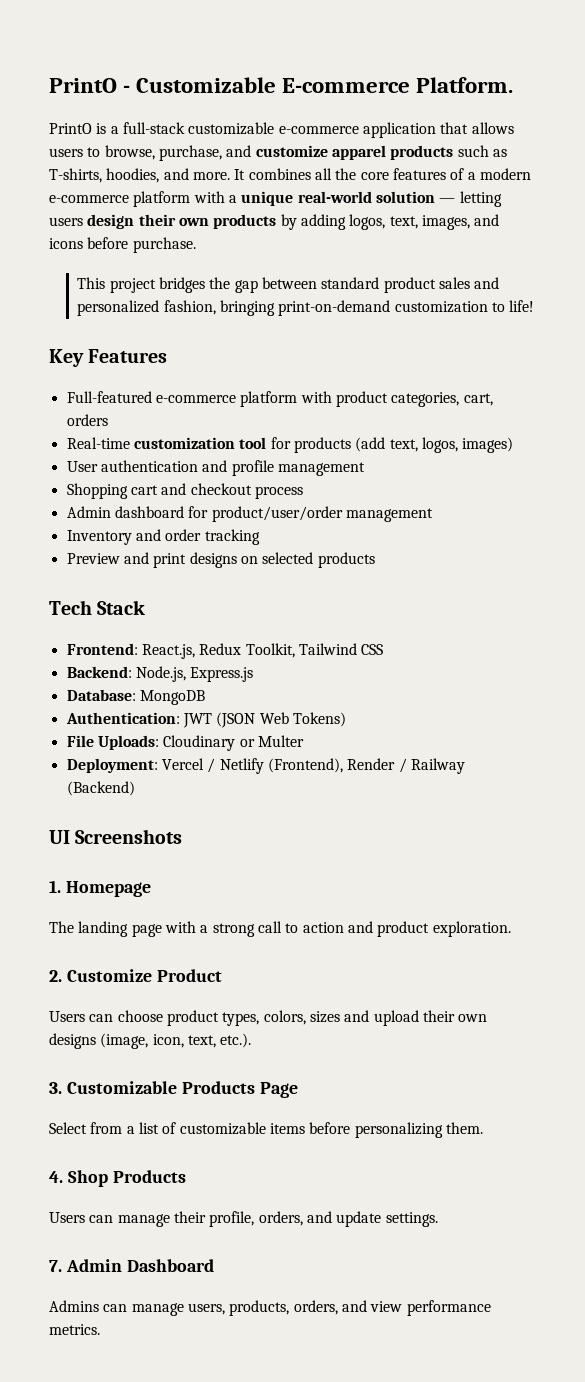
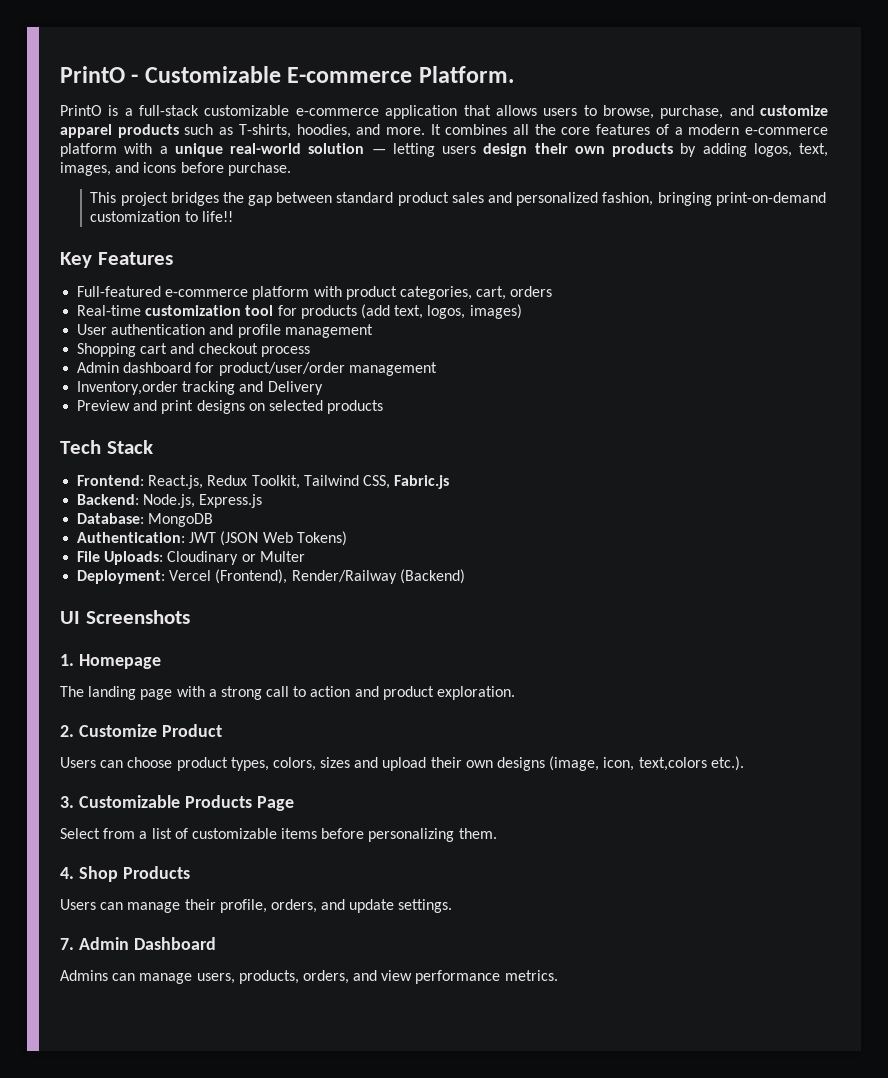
[509,300,535,312] life! -> [201,211,233,222] life!!
[66,529,260,545] Inventory and order tracking -> [77,381,323,395] Inventory,order tracking and Delivery
[361,644,384,655] CSS -> [362,475,450,489] CSS, Fabric.js
[207,758,465,774] / Netlify (Frontend), Render / Railway -> [215,569,397,584] (Frontend), Render/Railway
[187,1035,216,1048] text, -> [638,757,707,771] text,colors

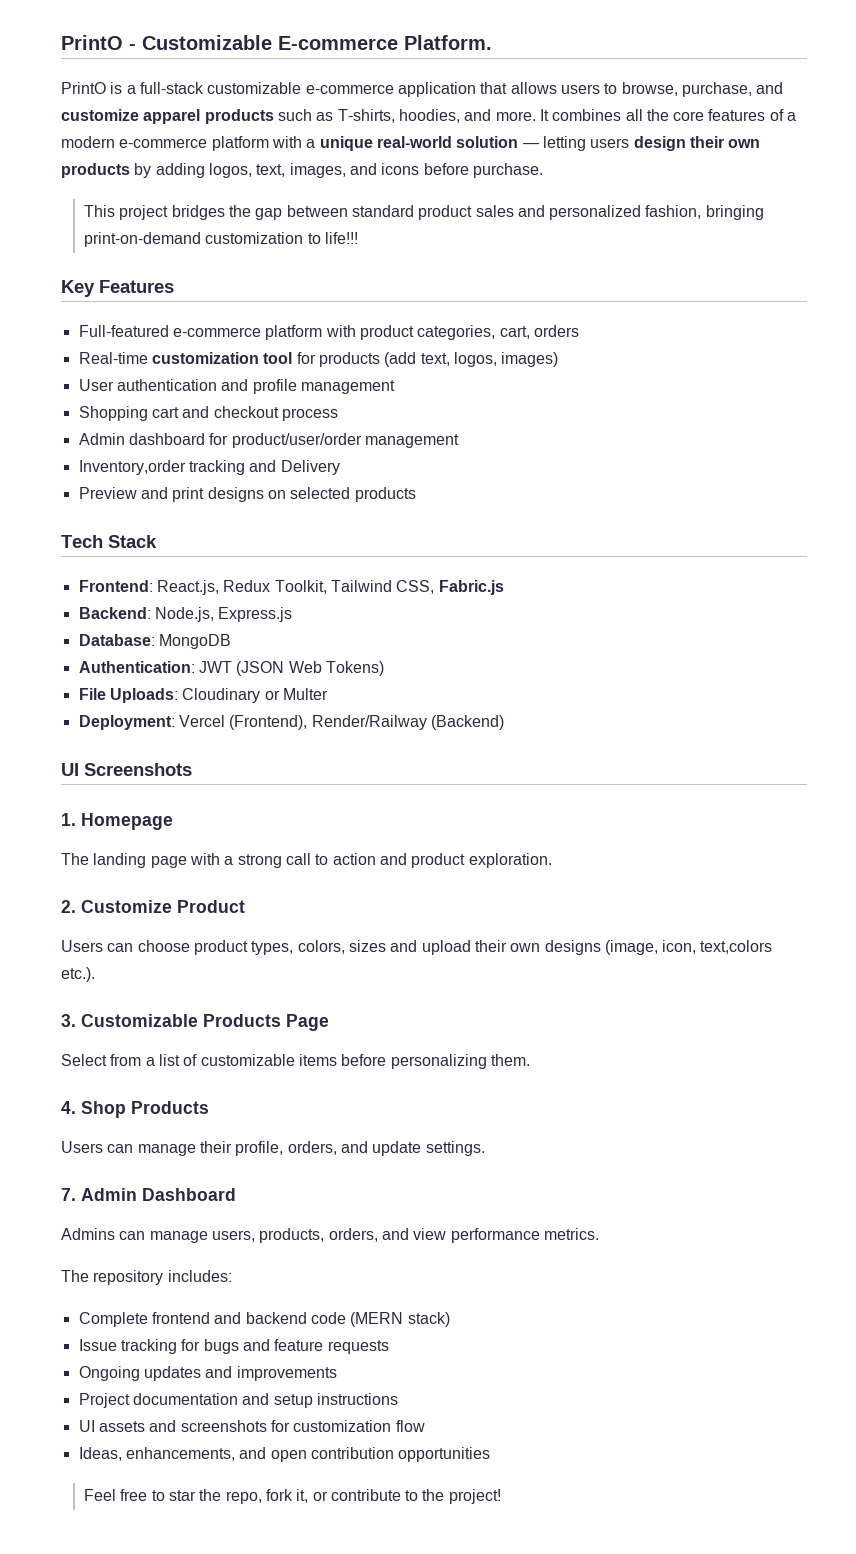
[201,211,233,222] life!! -> [324,232,358,244] life!!!
(558, 975) none -> [61,1270,232,1285] [78,1312,450,1327] [78,1339,389,1354] [78,1366,337,1381] [78,1393,398,1408] [78,1420,425,1432] [78,1447,491,1462] [83,1489,501,1504] // The repository includes: // Complete frontend and backend code (MERN stack) // Issue tracking for bugs and feature requests // Ongoing updates and improvements // Project documentation and setup instructions // UI assets and screenshots for customization flow // Ideas, enhancements, and open contribution opportunities // Feel free to star the repo, fork it, or contribute to the project!

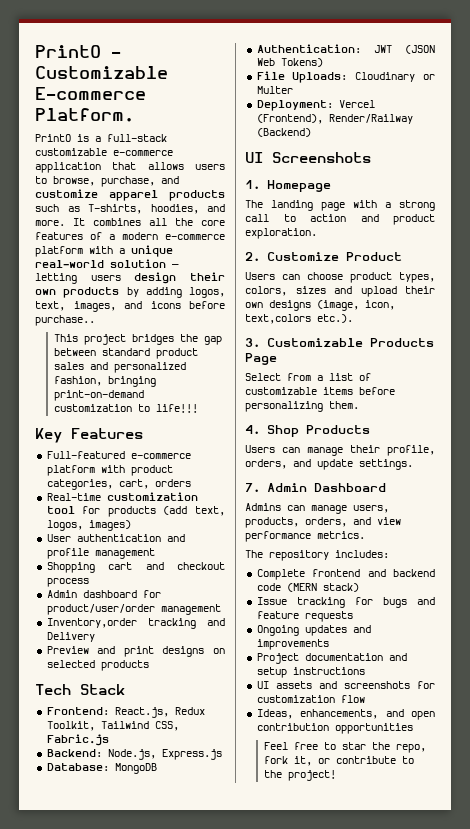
[472,163,543,178] purchase. -> [35,315,95,326] purchase..

